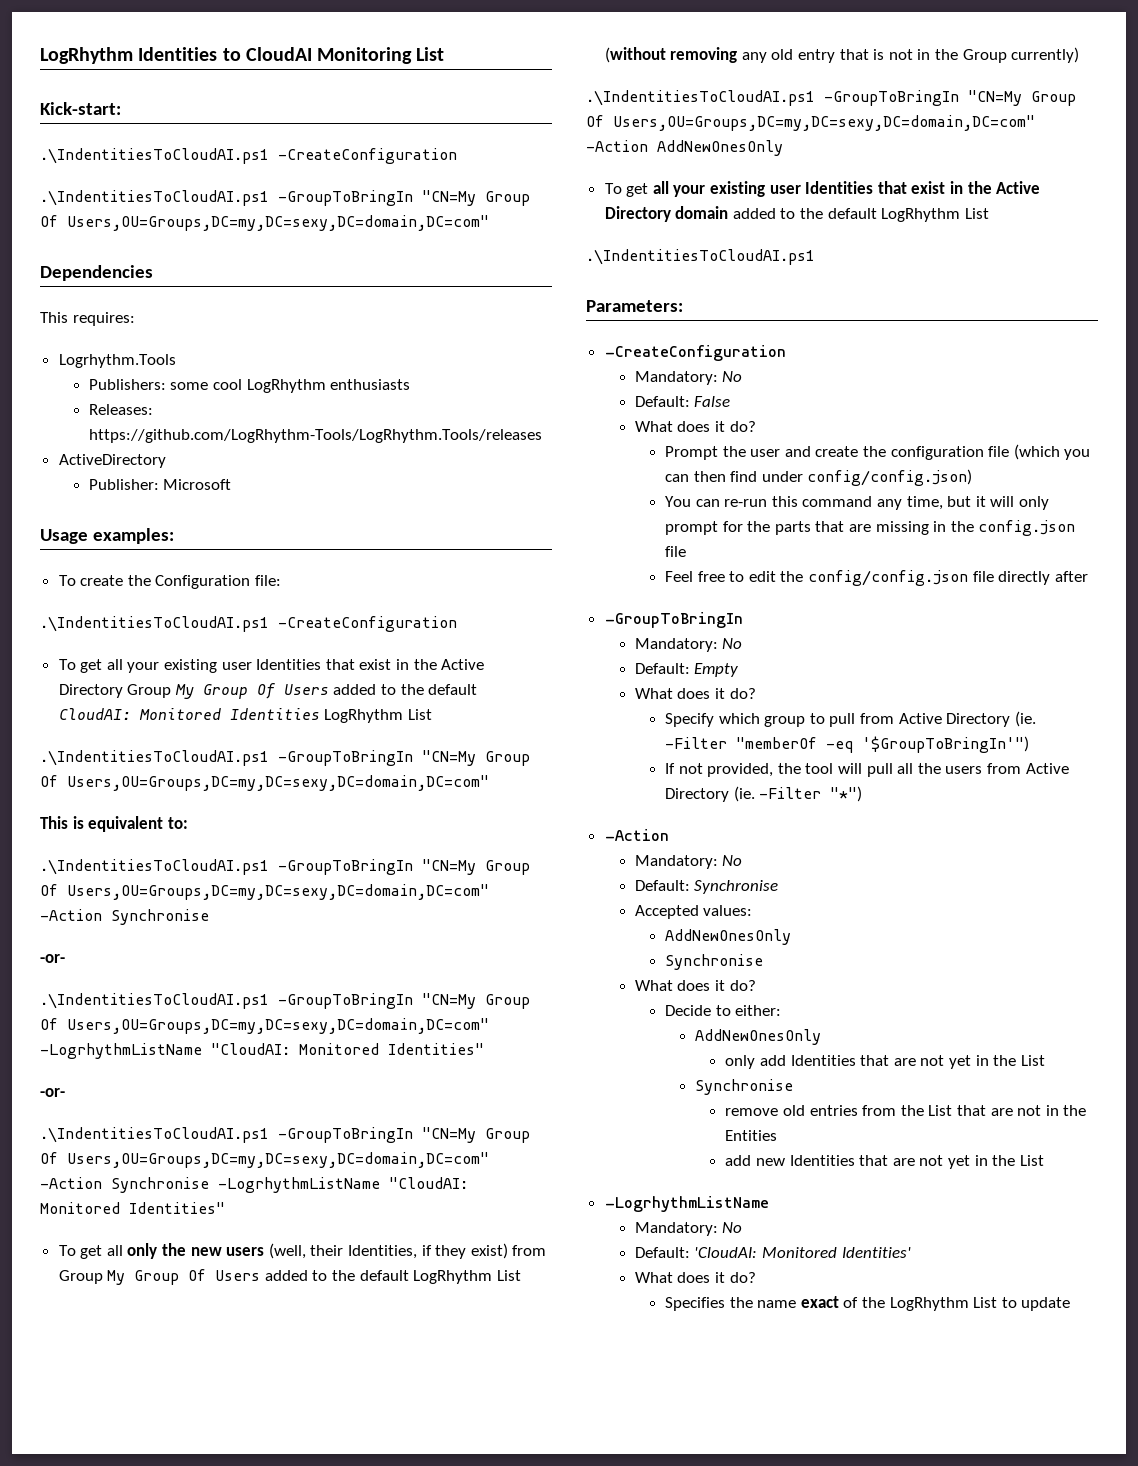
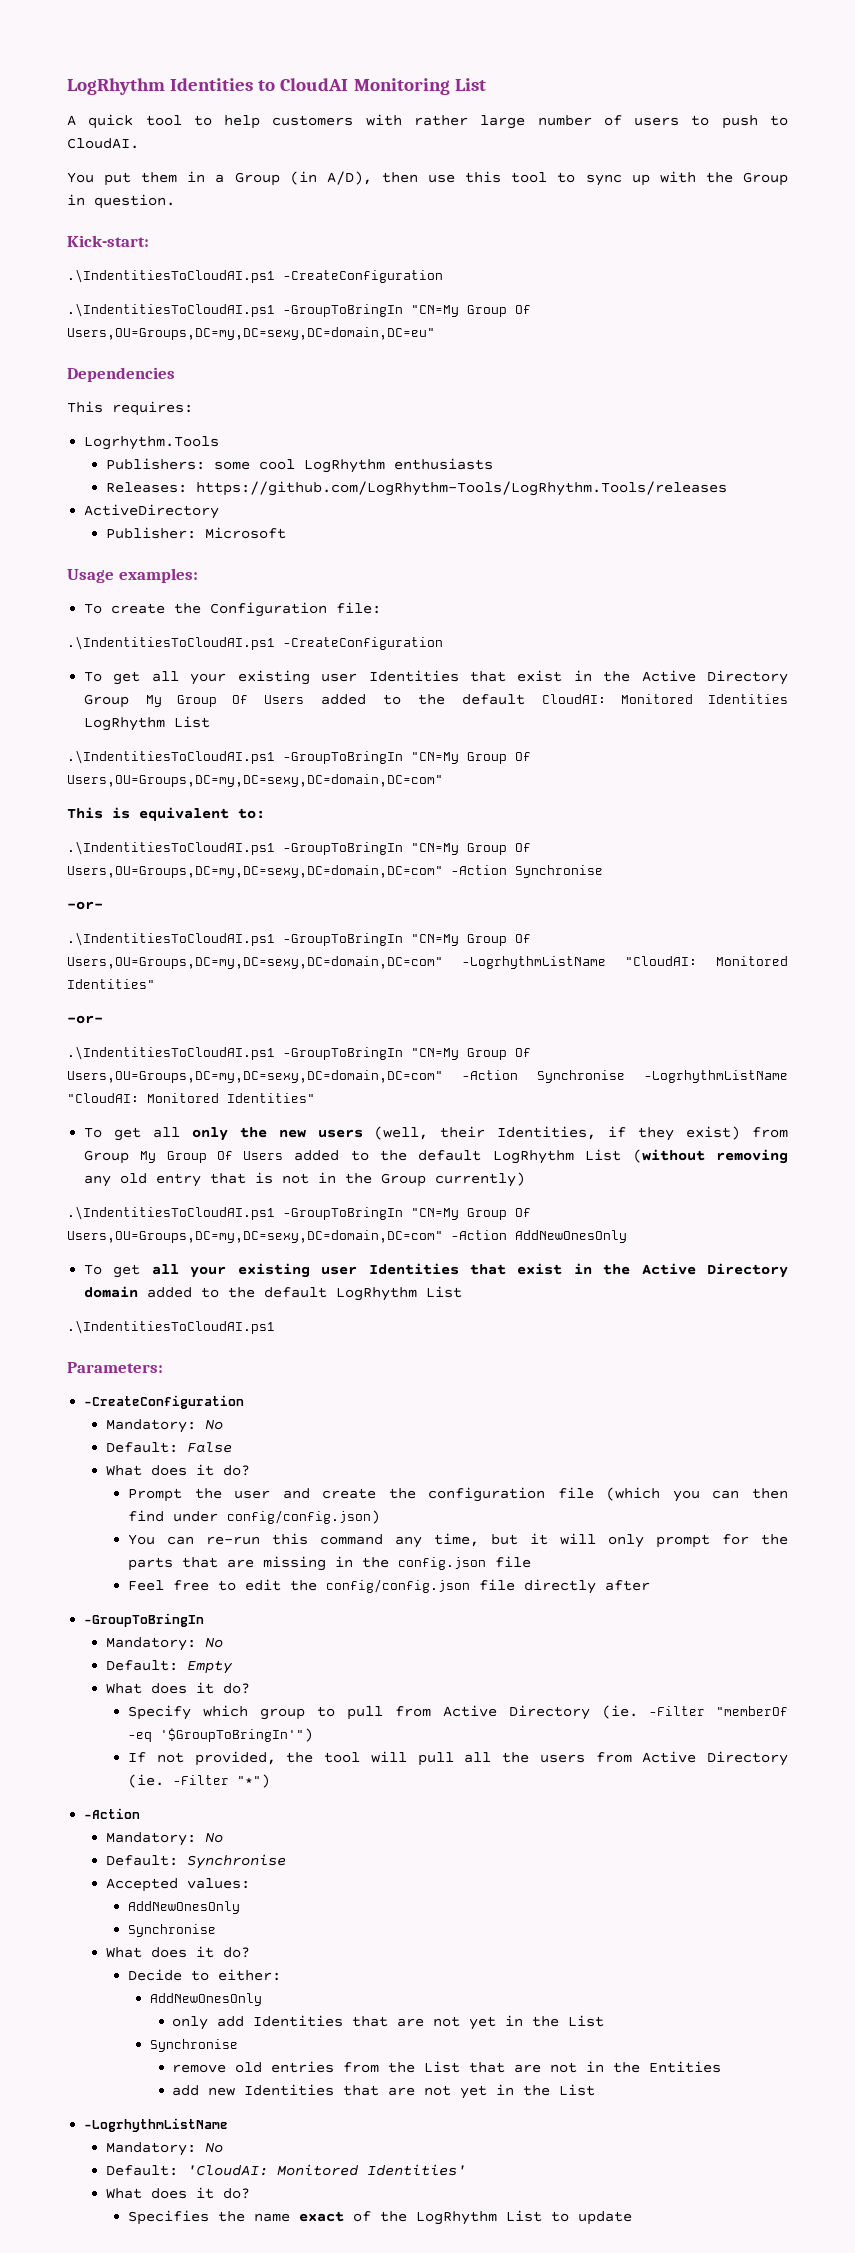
(445, 54) none -> [67,114,789,129] [67,138,139,149] [67,171,789,186] [67,194,175,209] // A quick tool to help customers with rather large number of users to push to CloudAI. // You put them in a Group (in A/D), then use this tool to sync up with the Group in question.
[67,215,489,231] Users,OU=Groups,DC=my,DC=sexy,DC=domain,DC=com" -> [67,327,435,340] Users,OU=Groups,DC=my,DC=sexy,DC=domain,DC=eu"

